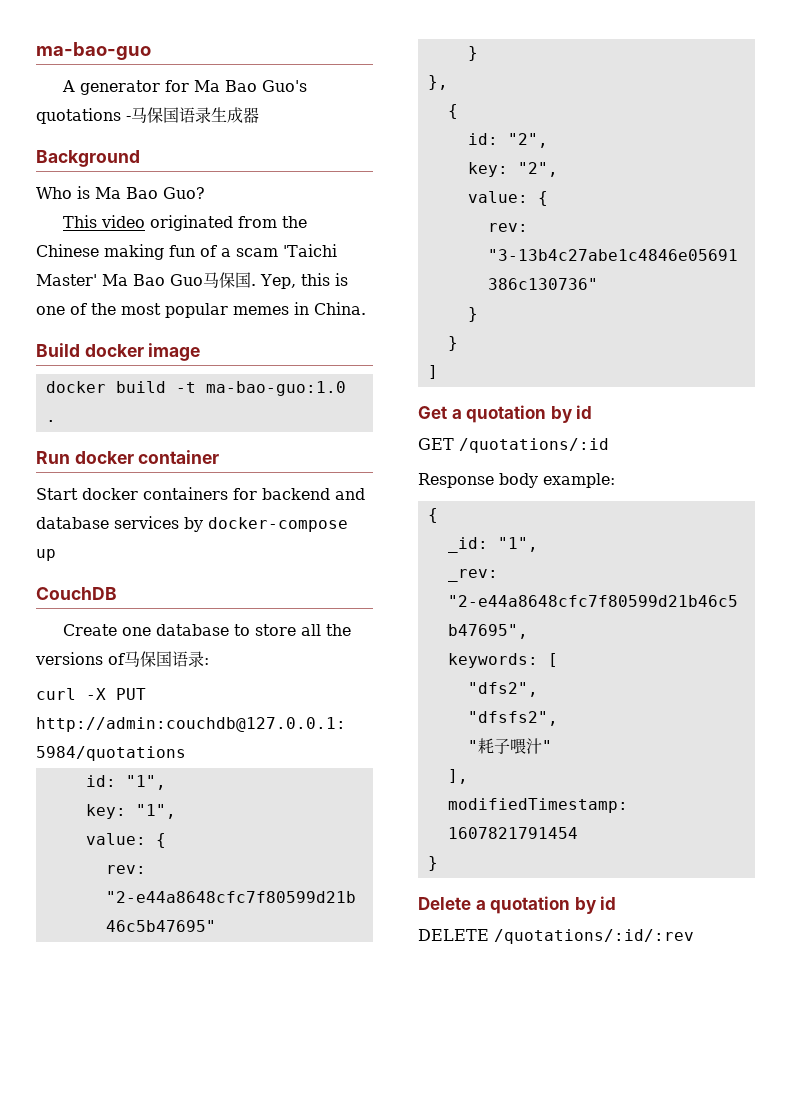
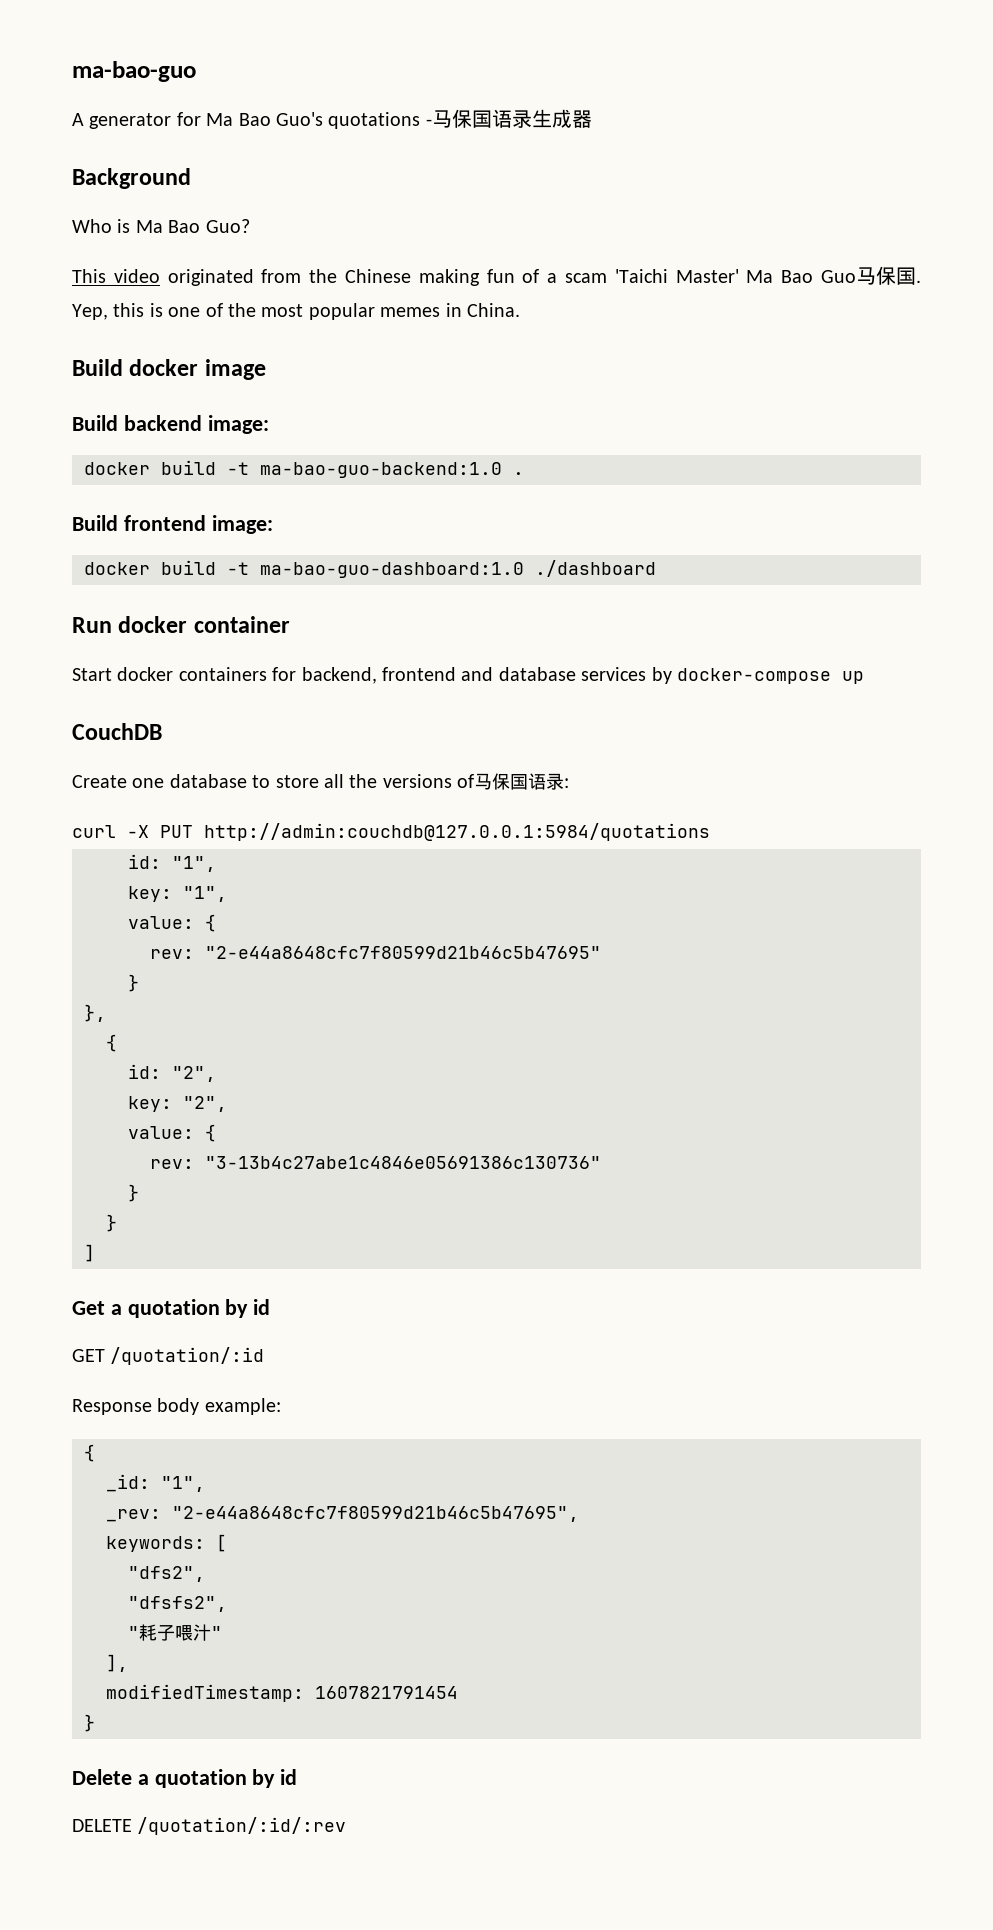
[45,381,346,396] [45,420,56,422] // docker build -t ma-bao-guo:1.0 . -> [72,415,269,434] [84,460,524,478] [72,515,273,534] [84,560,656,578] // Build backend image: // docker build -t ma-bao-guo-backend:1.0 . // Build frontend image: // docker build -t ma-bao-guo-dashboard:1.0 ./dashboard
[262,488,330,500] backend -> [301,667,456,684] backend, frontend
[459,438,609,453] /quotations/:id -> [110,1347,265,1365] /quotation/:id
[494,929,694,944] /quotations/:id/:rev -> [137,1817,347,1835] /quotation/:id/:rev

